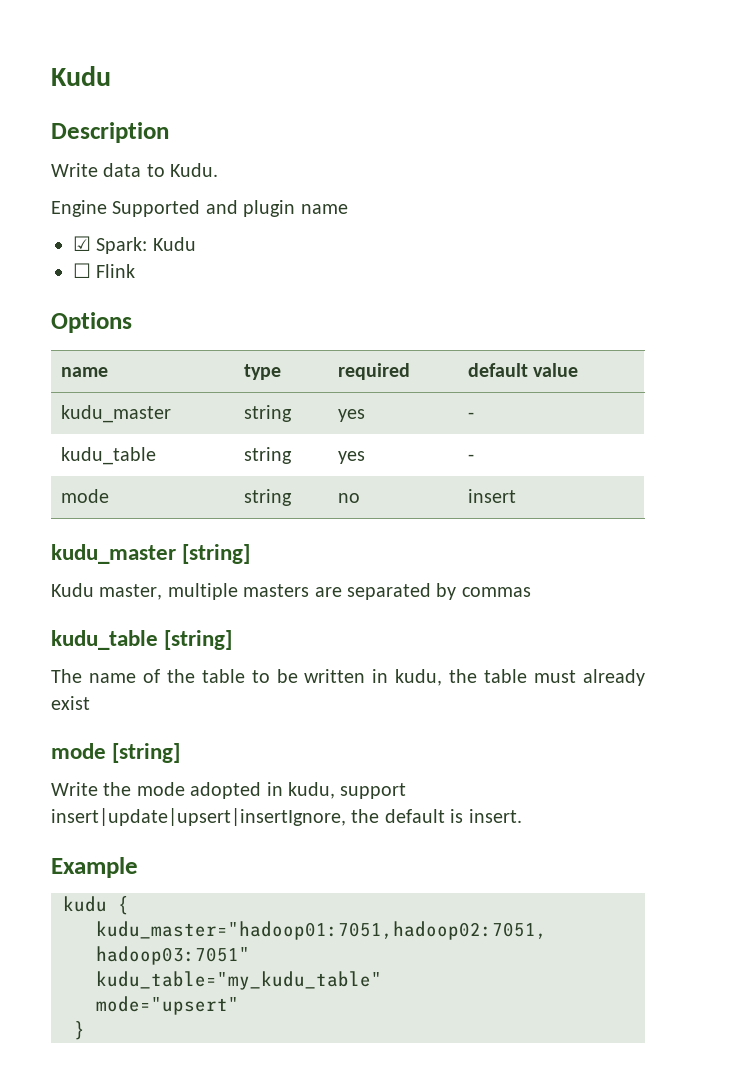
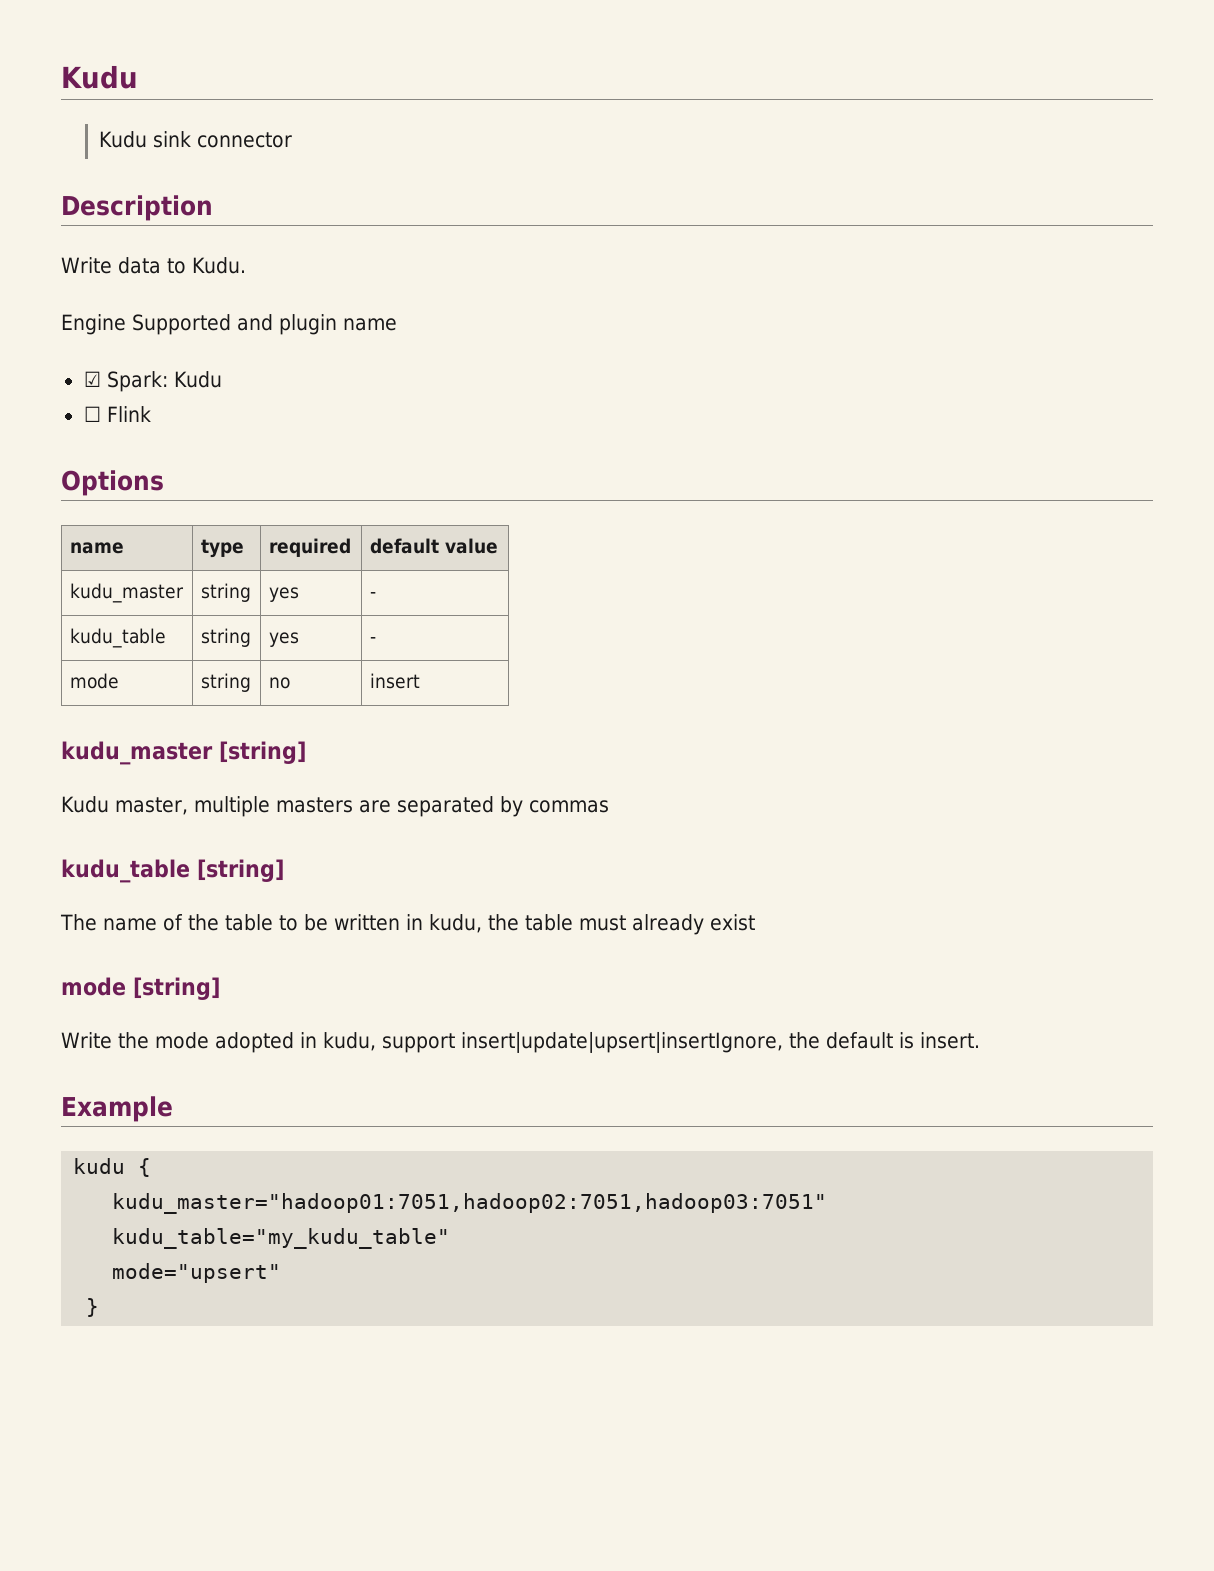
[51,66,111,86] Kudu -> [61,65,138,89] [99,131,293,148] Kudu // Kudu sink connector

